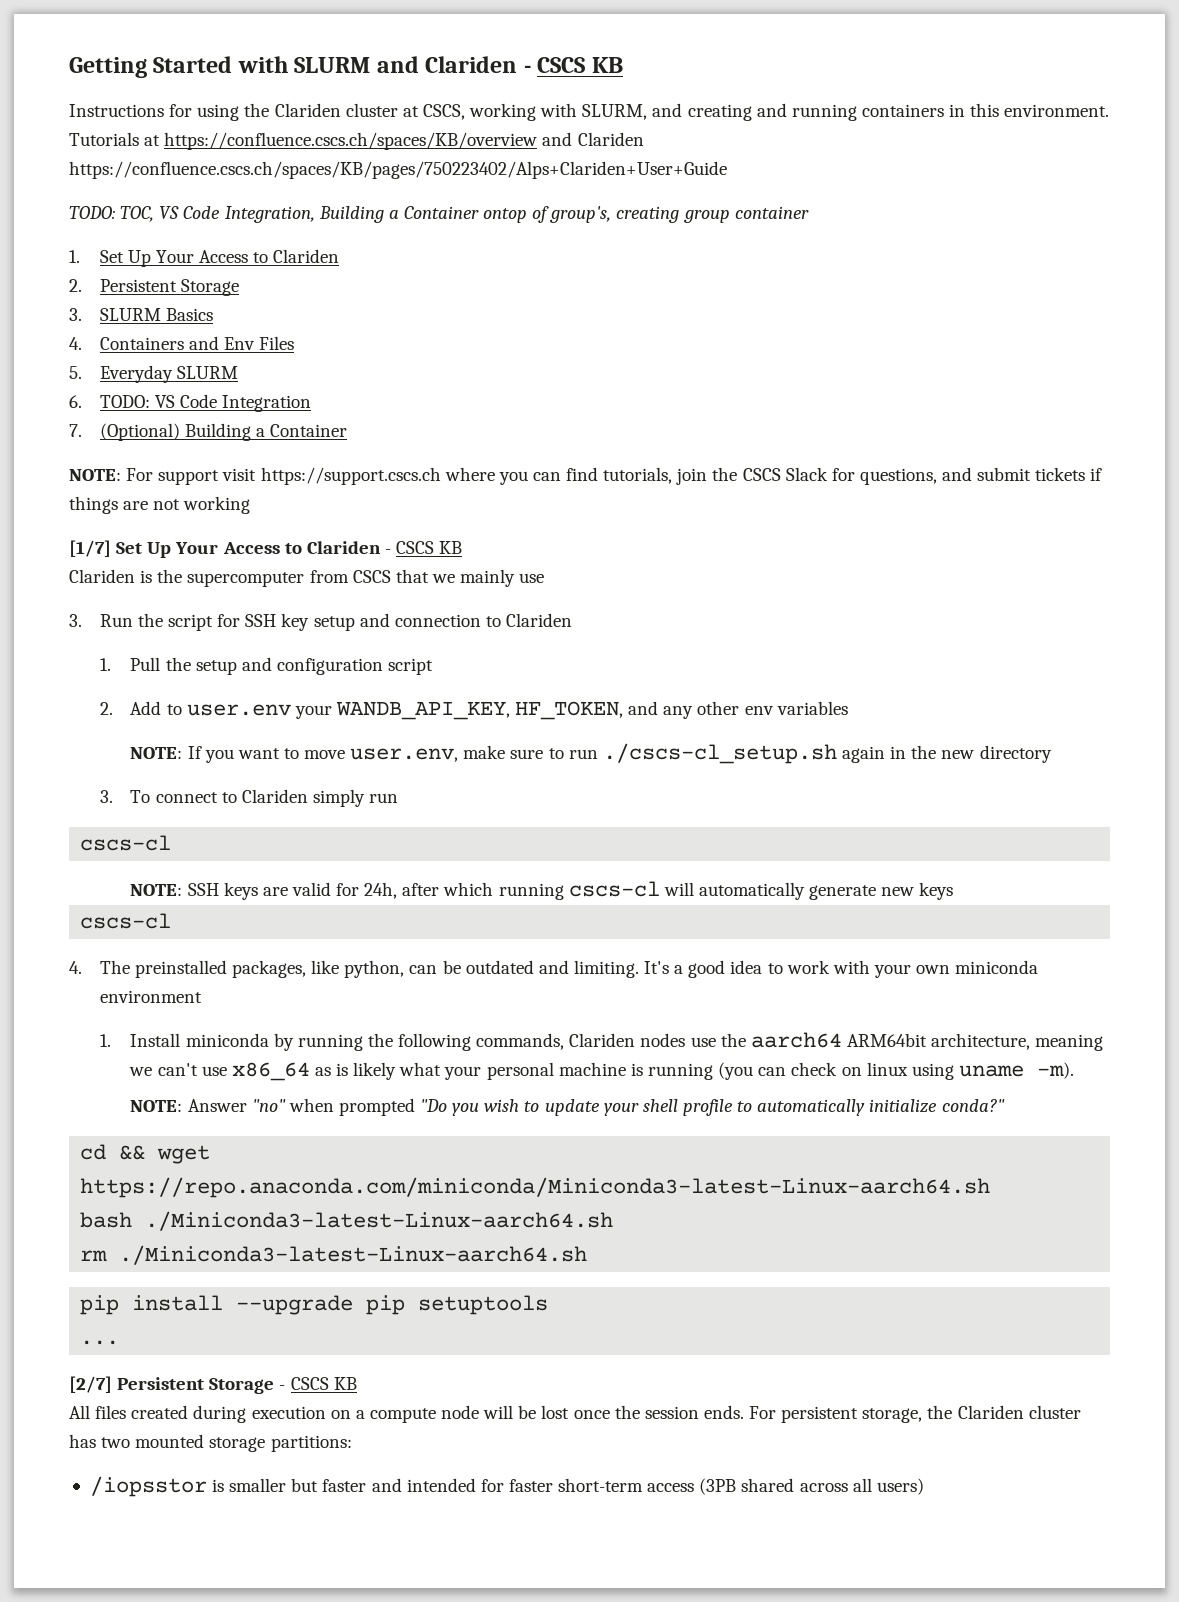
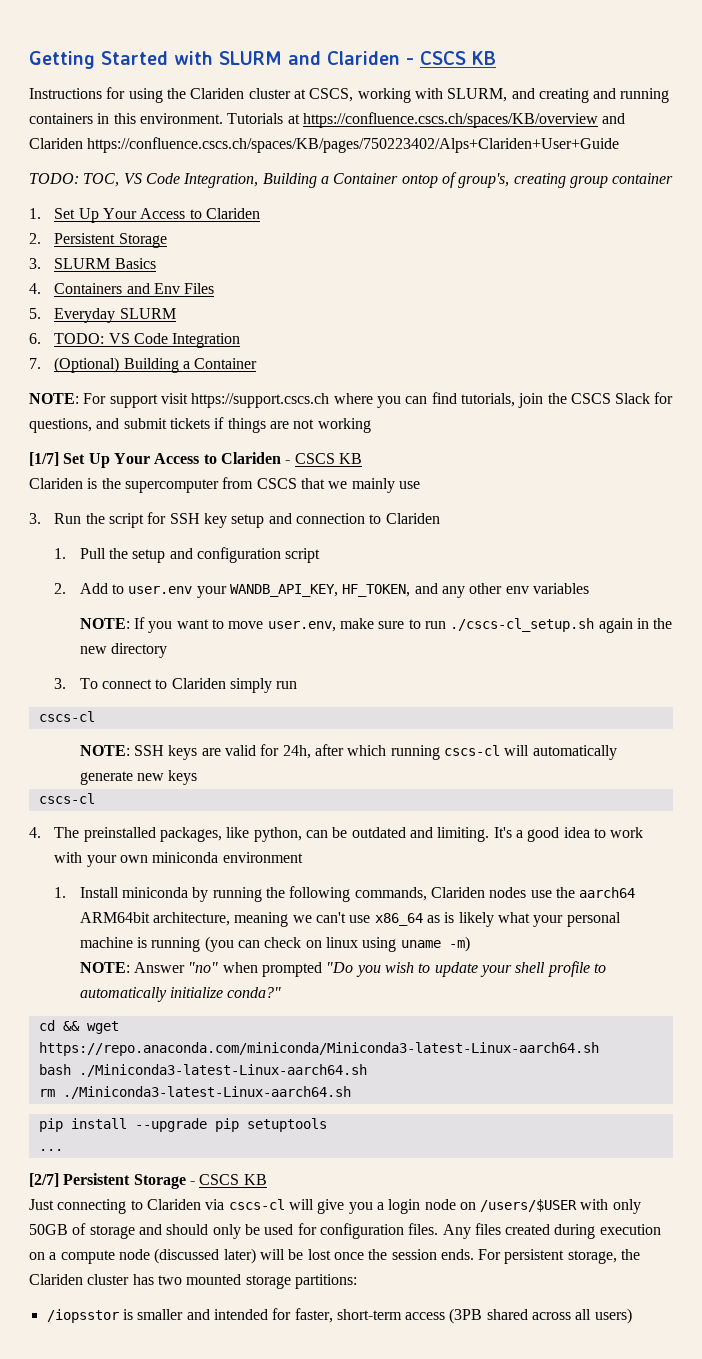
[1036,1062,1074,1079] -m). -> [448,936,470,952] -m)
[69,1405,90,1419] All -> [29,1199,641,1214] [29,1223,471,1239] Just connecting to Clariden via cscs-cl will give you a login node on /users/$USER with only 50GB of storage and should only be used for configuration files. Any
(480, 1412) none -> [154,1248,256,1264] (discussed later)
[291,1478,367,1492] but faster -> (184, 1314) none
[508,1479,553,1492] faster -> [294,1308,333,1323] faster,

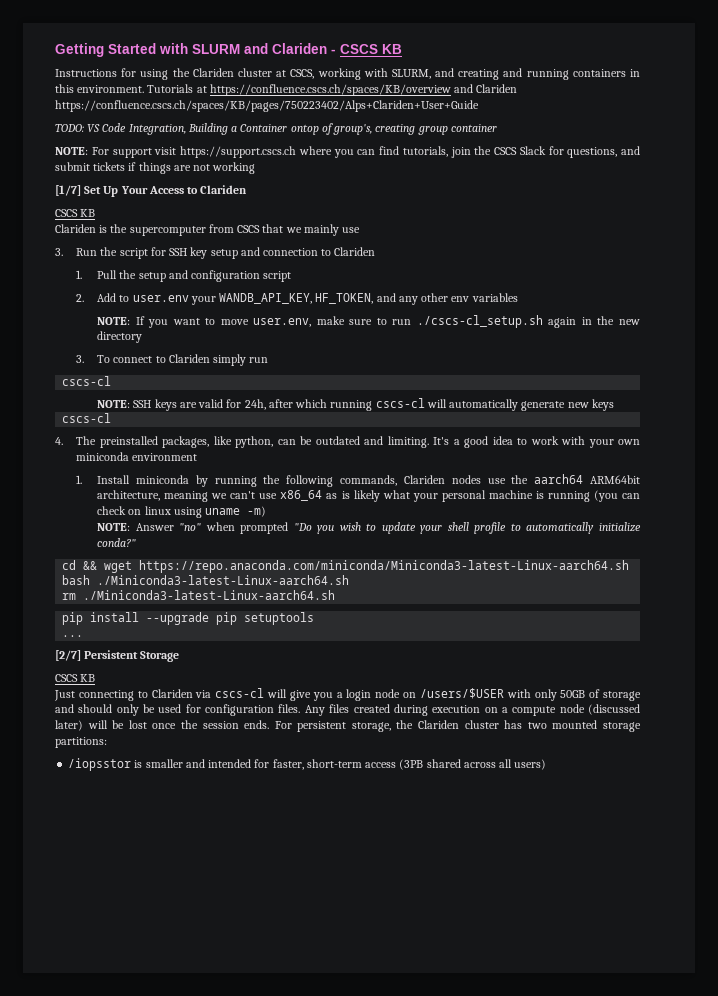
[83,173,120,187] TOC, -> (84, 128) none
[29,208,261,223] [29,233,167,248] [29,258,156,269] [29,283,215,294] [29,308,176,323] [29,333,241,348] [29,357,258,373] // 1. Set Up Your Access to Clariden // 2. Persistent Storage // 3. SLURM Basics // 4. Containers and Env Files // 5. Everyday SLURM // 6. TODO: VS Code Integration // 7. (Optional) Building a Container -> (497, 128) none
[285,460,291,464] - -> (248, 189) //
[189,1181,195,1185] - -> (180, 656) //

